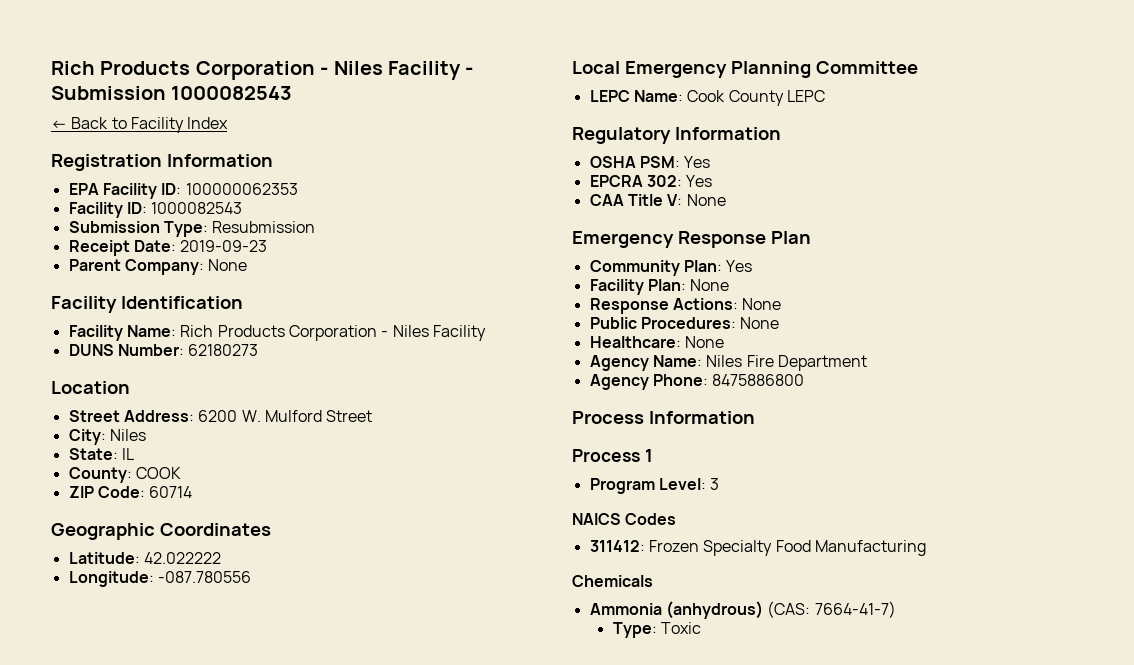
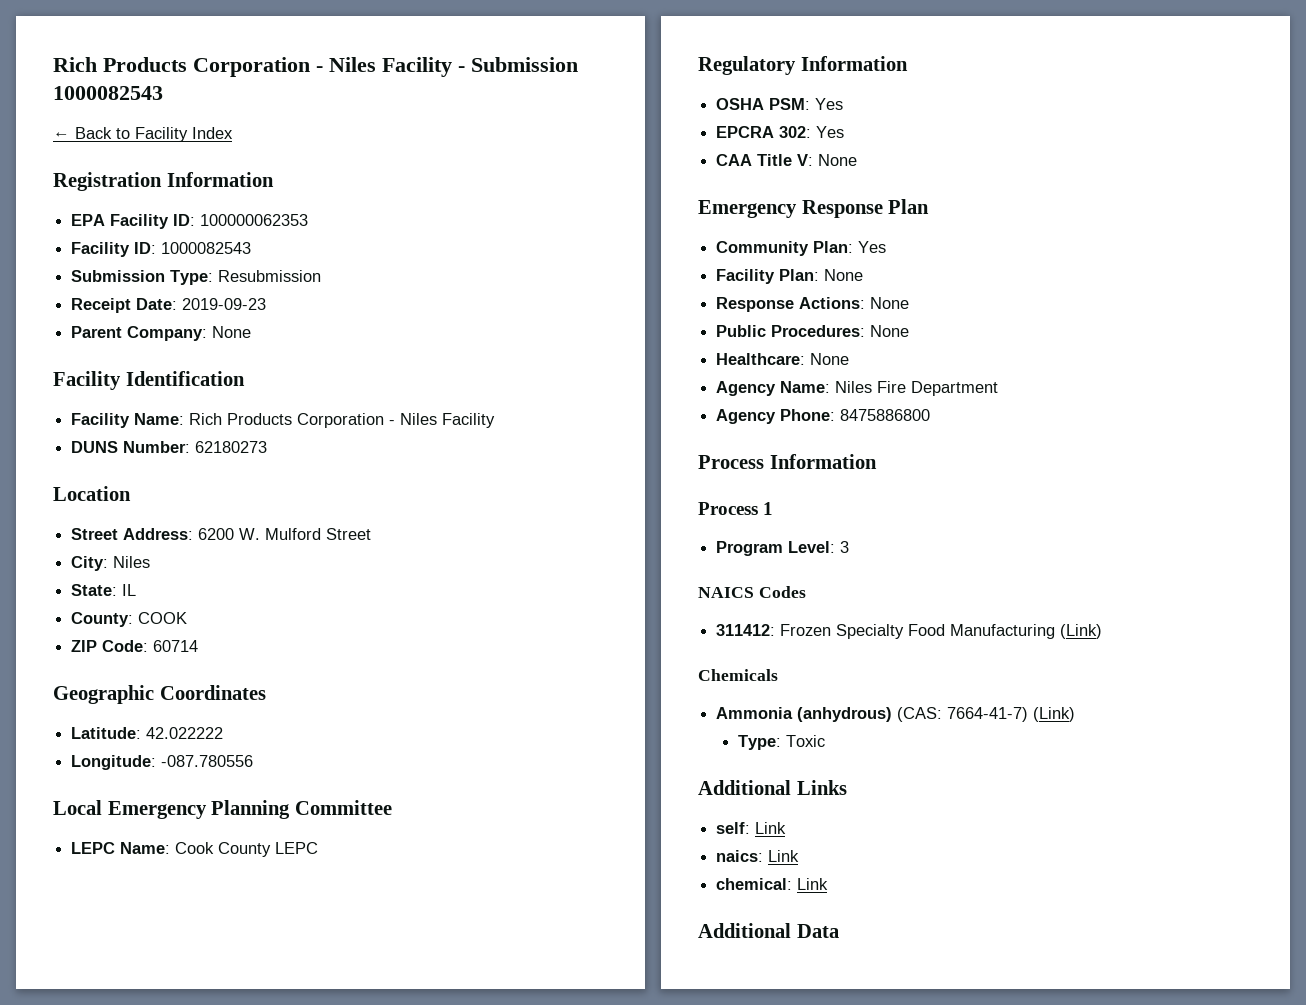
(926, 548) none -> [1060,624,1103,639] (Link)
(896, 609) none -> [1033,707,1076,722] (Link)
(702, 628) none -> [698,780,847,795] [716,822,787,834] [716,850,800,862] [716,878,829,890] [698,923,839,938] // Additional Links // self: Link // naics: Link // chemical: Link // Additional Data

